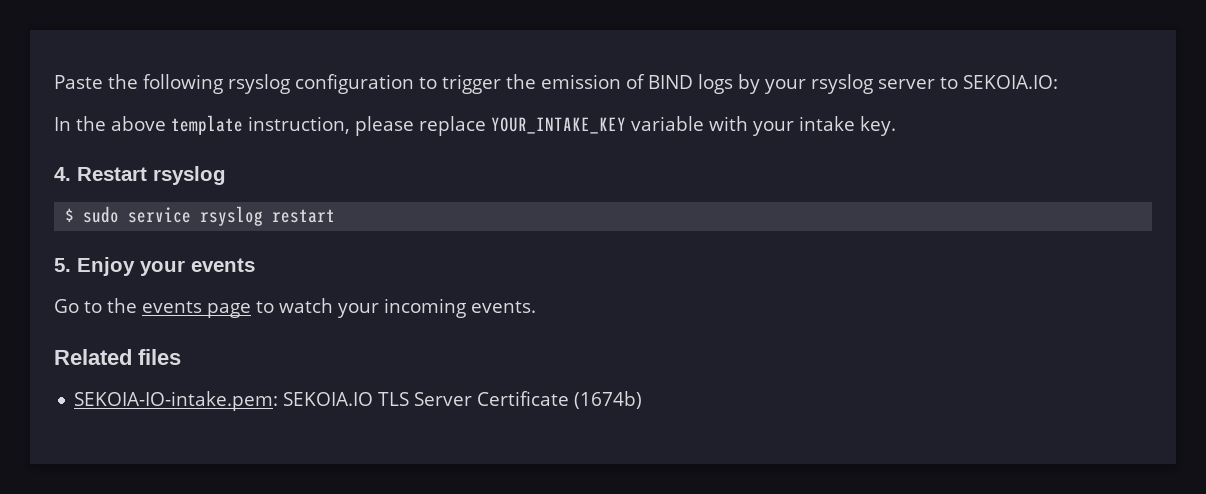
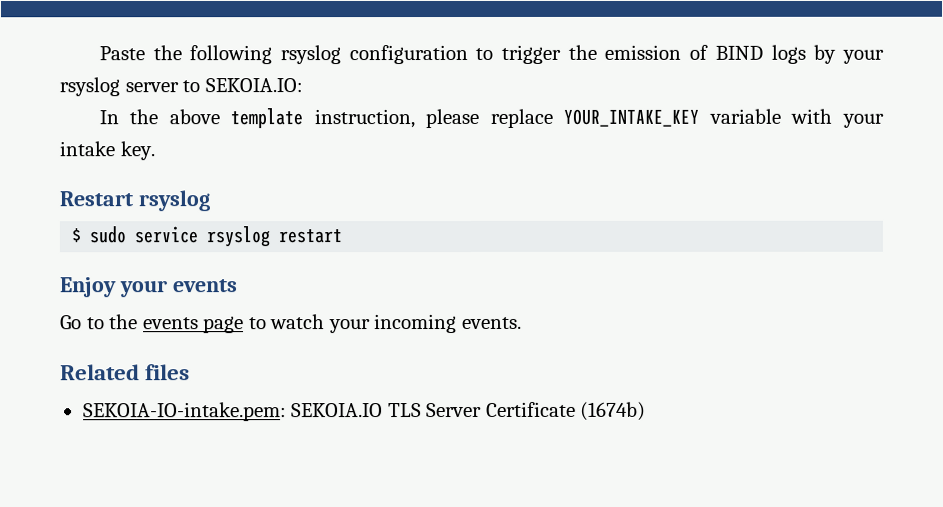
[54,167,71,181] 4. -> (155, 151) none
[54,258,71,272] 5. -> (343, 236) none

